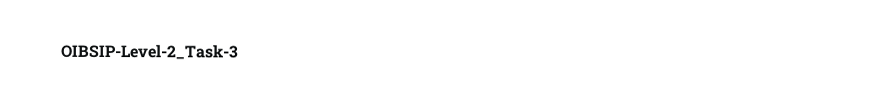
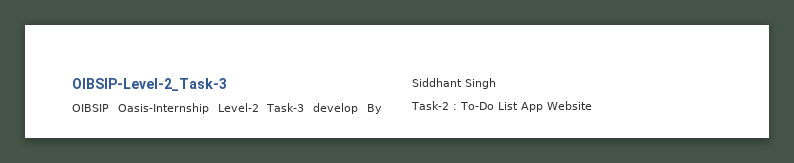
(239, 51) none -> [72,103,382,114] [412,78,496,89] [411,101,592,112] // OIBSIP Oasis-Internship Level-2 Task-3 develop By Siddhant Singh // Task-2 : To-Do List App Website

